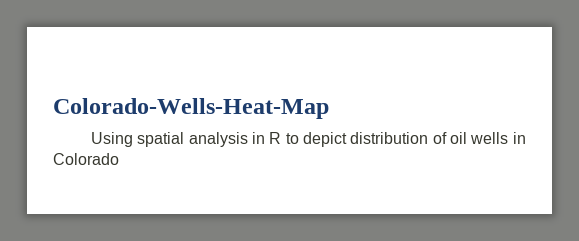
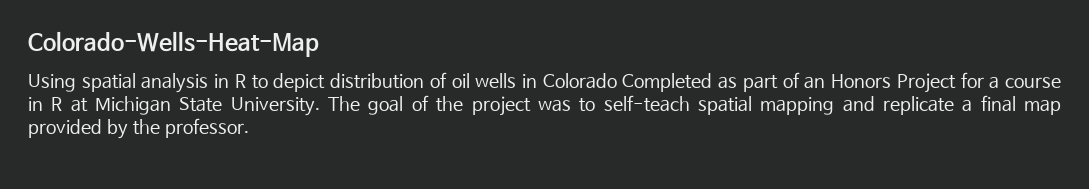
(119, 159) none -> [622,72,1061,93] [28,95,1062,116] [28,118,249,139] Completed as part of an Honors Project for a course in R at Michigan State University. The goal of the project was to self-teach spatial mapping and replicate a final map provided by the professor.

